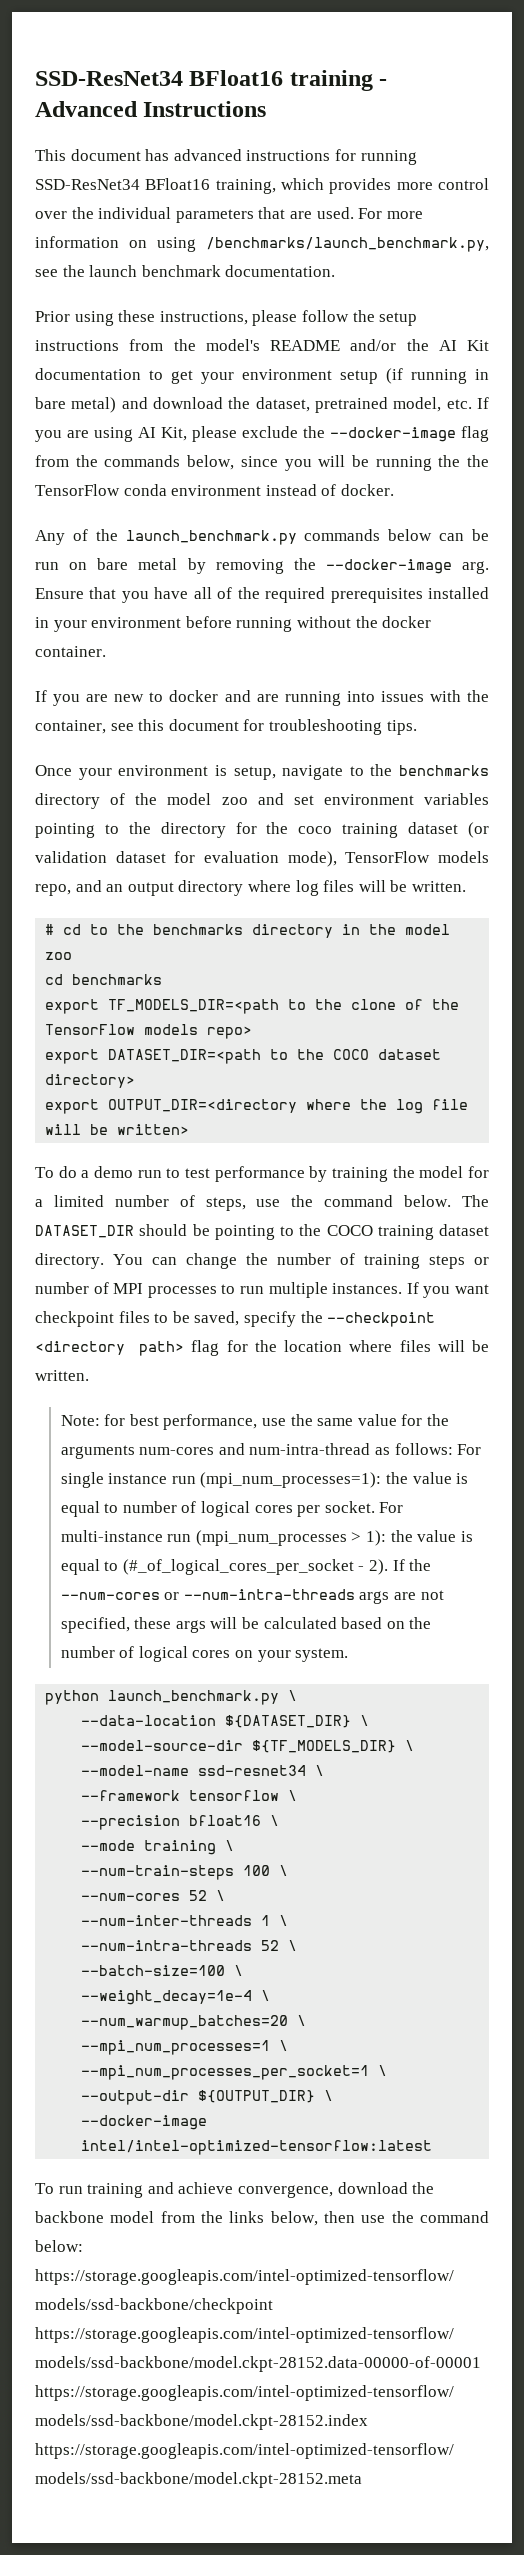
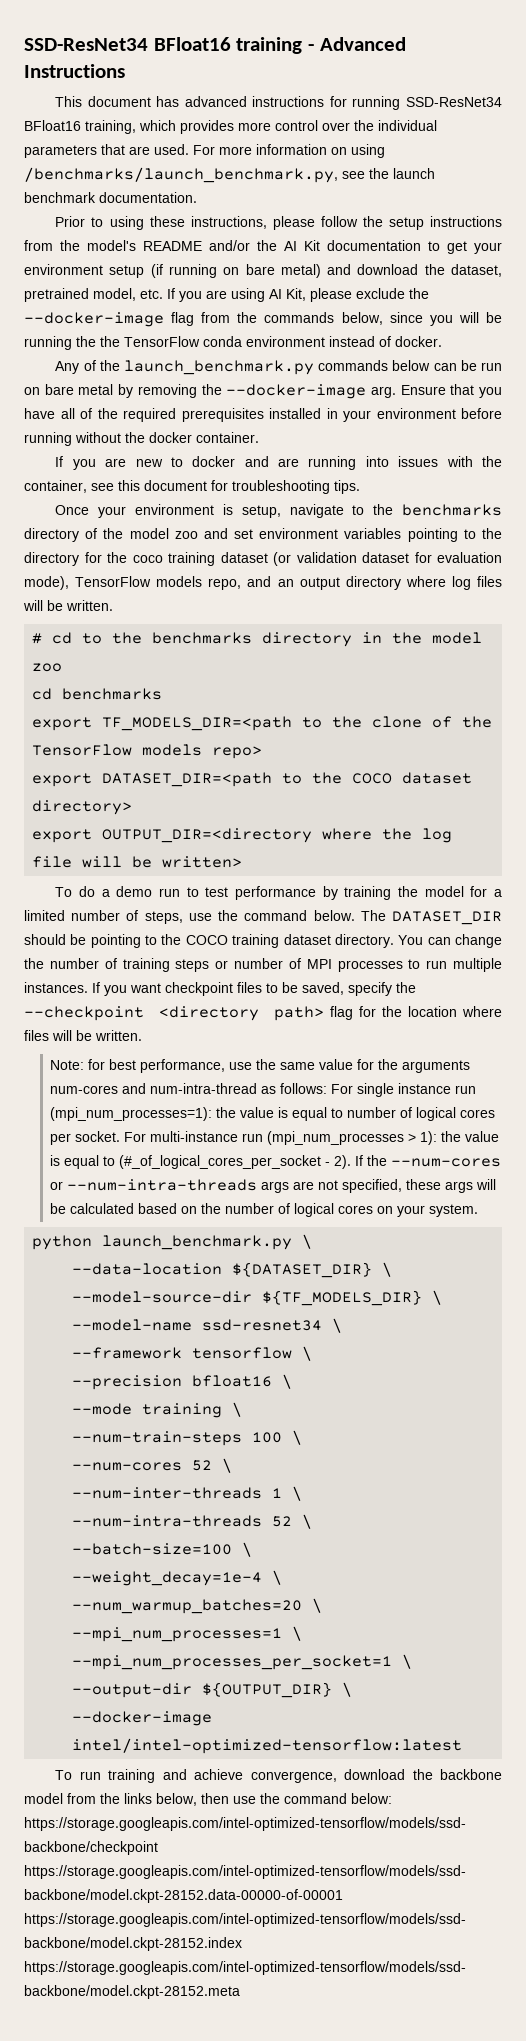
(70, 316) none -> [91,217,104,227] to
[475,369,489,380] in -> [223,267,240,275] on

